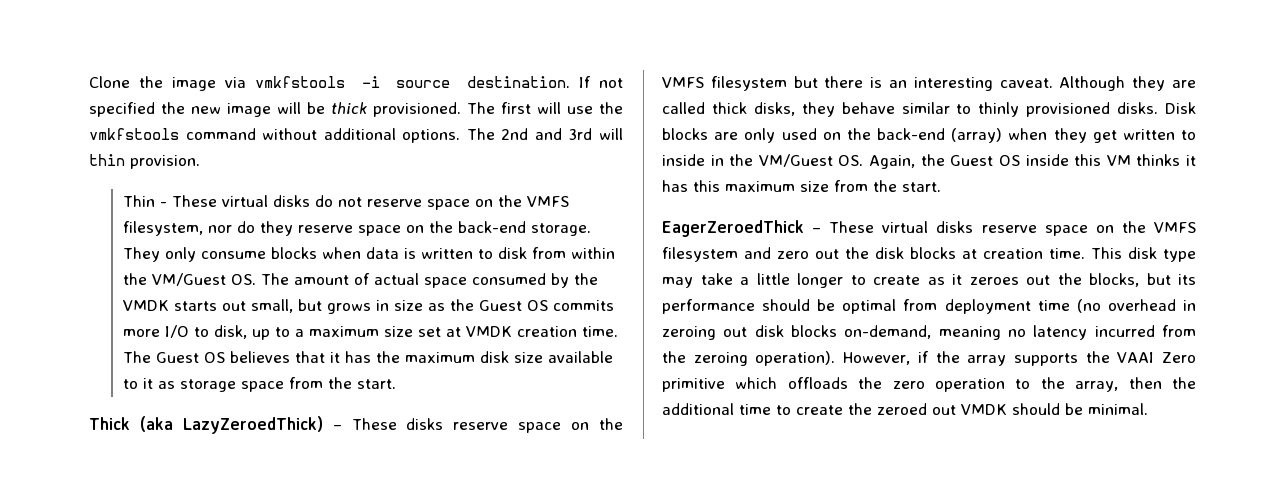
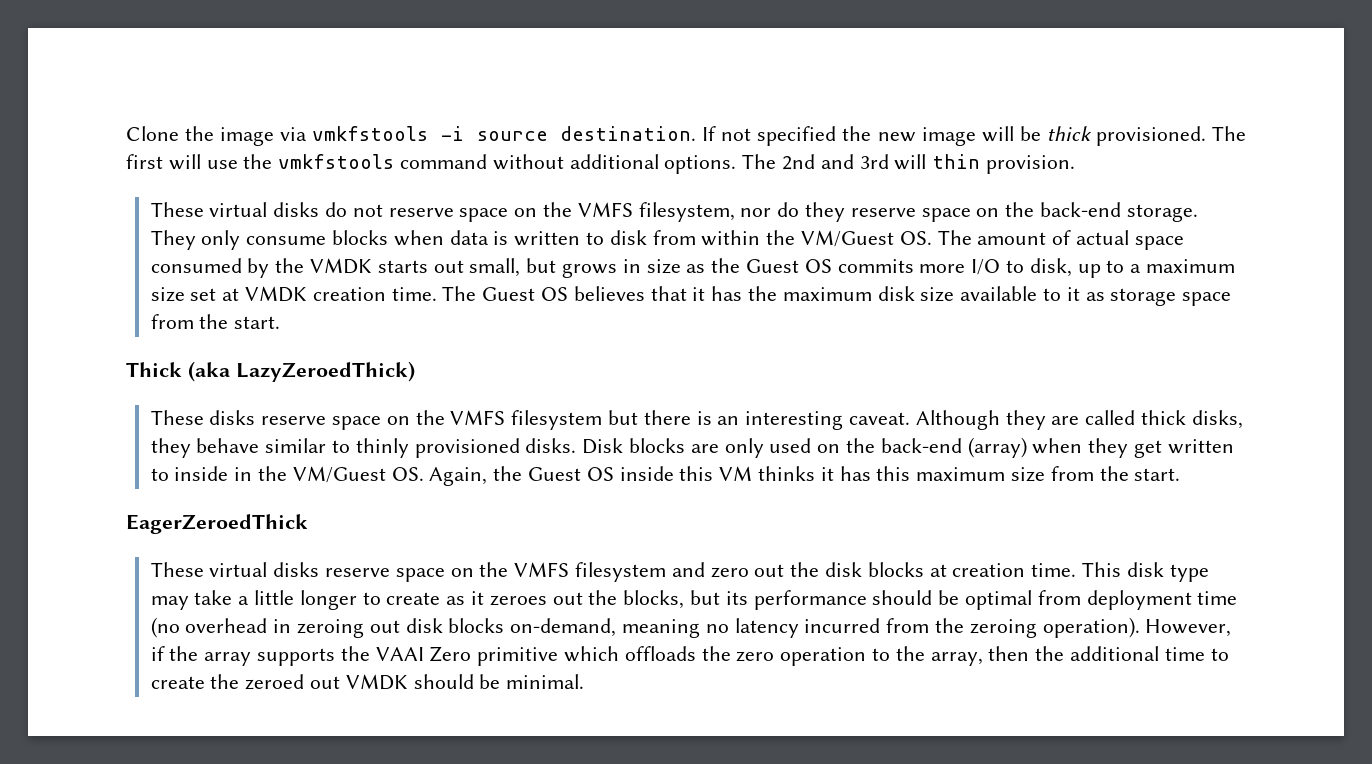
[122,195,167,207] Thin - -> (1076, 164) none
[332,425,342,430] – -> (415, 371) //
[812,228,822,233] – -> (308, 524) //

